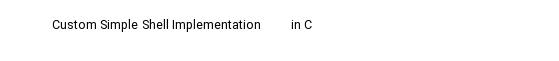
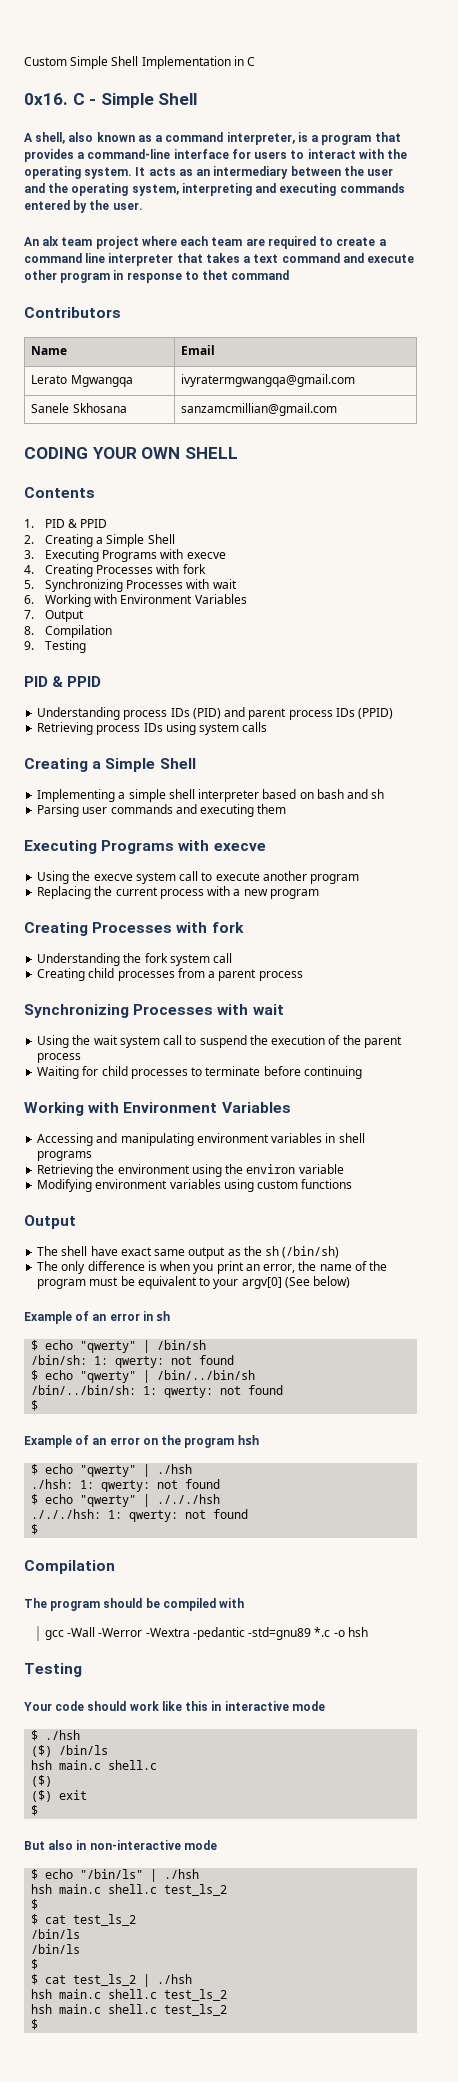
(313, 24) none -> [24,93,198,108] [24,132,401,145] [24,149,408,162] [24,166,394,179] [24,183,405,196] [24,200,143,213] [24,236,386,249] [24,253,415,266] [24,270,290,283] [24,307,121,318] [31,346,68,355] [181,345,216,355] [31,375,133,387] [181,374,356,387] [31,403,127,413] [181,403,338,416] [24,447,238,459] [24,487,95,498] [24,519,108,528] [24,534,175,547] [24,549,226,562] [24,564,206,577] [24,579,237,592] [24,594,247,607] [24,610,84,622] [24,625,112,638] [24,640,86,653] [24,676,102,687] [37,707,394,720] [37,722,268,735] [24,758,196,772] [37,789,385,802] [37,804,287,817] [24,840,266,854] [37,871,360,884] [37,886,319,899] [24,922,244,936] [37,953,233,966] [37,968,303,981] [24,1004,284,1018] [37,1035,402,1048] [37,1053,82,1063] [37,1066,362,1079] [24,1102,291,1116] [37,1133,365,1146] [37,1151,93,1161] [37,1164,344,1177] [37,1179,353,1192] [24,1215,76,1229] [37,1246,340,1259] [37,1261,388,1274] [37,1276,351,1289] [24,1311,171,1324] [31,1340,207,1353] [31,1355,235,1368] [31,1370,256,1383] [31,1385,284,1398] [31,1400,39,1411] [24,1435,259,1448] [31,1464,193,1477] [31,1479,221,1492] [31,1494,221,1507] [31,1509,249,1522] [31,1524,39,1535] [24,1560,115,1574] [24,1598,245,1611] [44,1627,368,1640] [24,1663,82,1677] [24,1701,325,1711] [31,1730,81,1741] [31,1745,109,1757] [31,1760,158,1770] [31,1775,53,1787] [31,1790,88,1802] [31,1805,39,1816] [24,1840,217,1850] [31,1869,200,1882] [31,1884,228,1896] [31,1899,39,1910] [31,1914,137,1926] [31,1929,81,1939] [31,1944,81,1954] [31,1959,39,1970] [31,1974,193,1987] [31,1989,228,2001] [31,2004,228,2016] [31,2019,39,2030] // 0x16. C - Simple Shell // A shell, also known as a command interpreter, is a program that provides a command-line interface for users to interact with the operating system. It acts as an intermediary between the user and the operating system, interpreting and executing commands entered by the user. // An alx team project where each team are required to create a command line interpreter that takes a text command and execute other program in response to thet command // Contributors // Name | Email // Lerato Mgwangqa | ivyratermgwangqa@gmail.com // Sanele Skhosana | sanzamcmillian@gmail.com // CODING YOUR OWN SHELL // Contents // 1. PID & PPID // 2. Creating a Simple Shell // 3. Executing Programs with execve // 4. Creating Processes with fork // 5. Synchronizing Processes with wait // 6. Working with Environment Variables // 7. Output // 8. Compilation // 9. Testing // PID & PPID // Understanding process IDs (PID) and parent process IDs (PPID) // Retrieving process IDs using system calls // Creating a Simple Shell // Implementing a simple shell interpreter based on bash and sh // Parsing user commands and executing them // Executing Programs with execve // Using the execve system call to execute another program // Replacing the current process with a new program // Creating Processes with fork // Understanding the fork system call // Creating child processes from a parent process // Synchronizing Processes with wait // Using the wait system call to suspend the execution of the parent process // Waiting for child processes to terminate before continuing // Working with Environment Variables // Accessing and manipulating environment variables in shell programs // Retrieving the environment using the environ variable // Modifying environment variables using custom functions // Output // The shell have exact same output as the sh (/bin/sh) // The only difference is when you print an error, the name of the program must be equivalent to your argv[0] (See below) // Example of an error in sh // $ echo "qwerty" | /bin/sh // /bin/sh: 1: qwerty: not found // $ echo "qwerty" | /bin/../bin/sh // /bin/../bin/sh: 1: qwerty: not found // $ // Example of an error on the program hsh // $ echo "qwerty" | ./hsh // ./hsh: 1: qwerty: not found // $ echo "qwerty" | ./././hsh // ./././hsh: 1: qwerty: not found // $ // Compilation // The program should be compiled with // gcc -Wall -Werror -Wextra -pedantic -std=gnu89 *.c -o hsh // Testing // Your code should work like this in interactive mode // $ ./hsh // ($) /bin/ls // hsh main.c shell.c // ($) // ($) exit // $ // But also in non-interactive mode // $ echo "/bin/ls" | ./hsh // hsh main.c shell.c test_ls_2 // $ // $ cat test_ls_2 // /bin/ls // /bin/ls // $ // $ cat test_ls_2 | ./hsh // hsh main.c shell.c test_ls_2 // hsh main.c shell.c test_ls_2 // $

